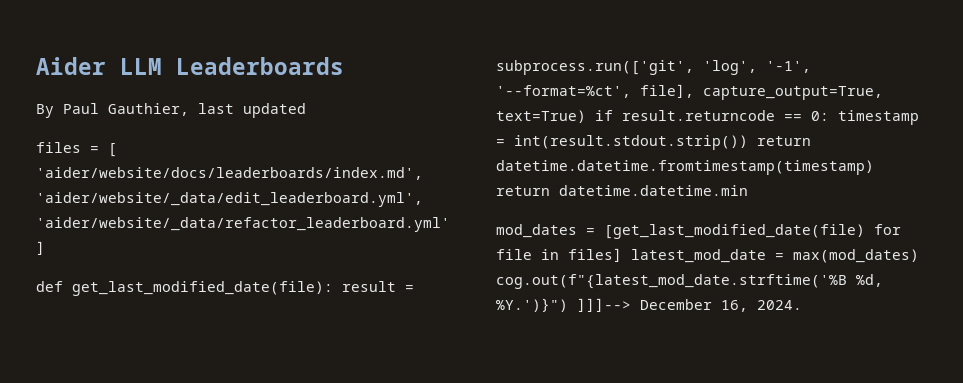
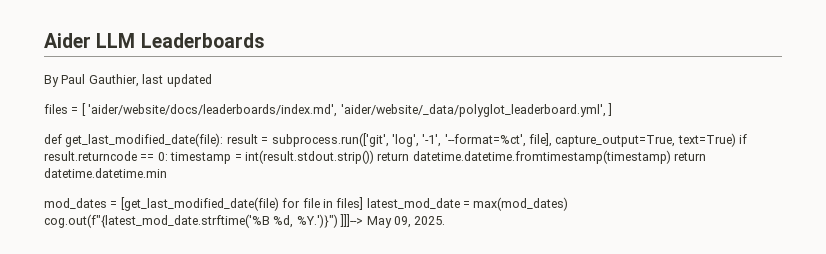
[36,192,423,207] [36,217,450,232] 'aider/website/_data/edit_leaderboard.yml', 'aider/website/_data/refactor_leaderboard.yml' -> [340,104,606,117] 'aider/website/_data/polyglot_leaderboard.yml',
[640,299,802,312] December 16, 2024. -> [366,216,446,228] May 09, 2025.

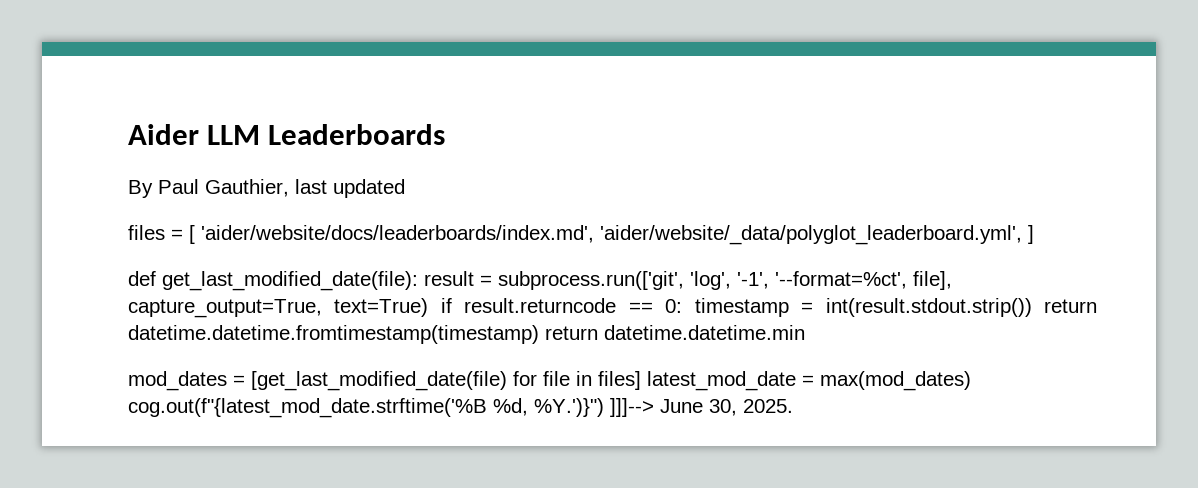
[366,216,411,228] May 09, -> [660,399,737,416] June 30,

